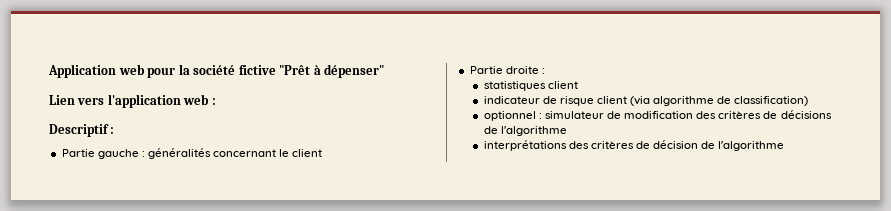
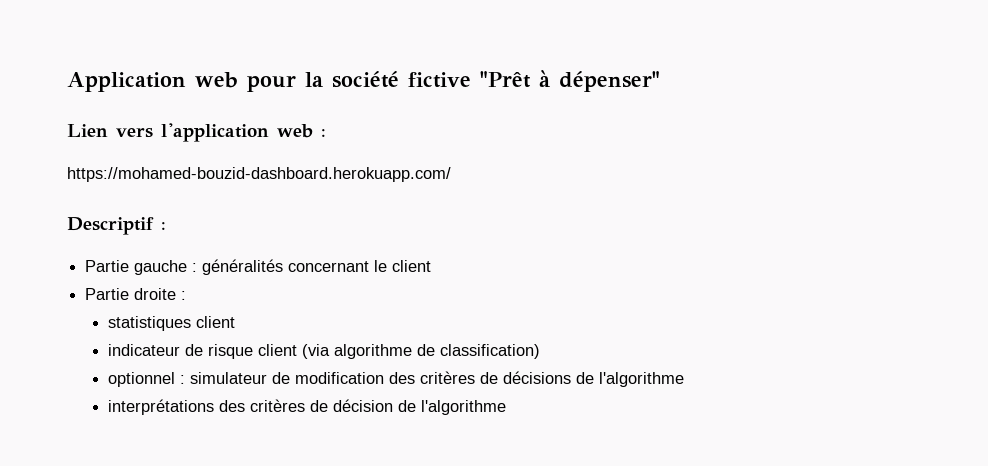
(216, 101) none -> [67,167,451,182] // https://mohamed-bouzid-dashboard.herokuapp.com/

